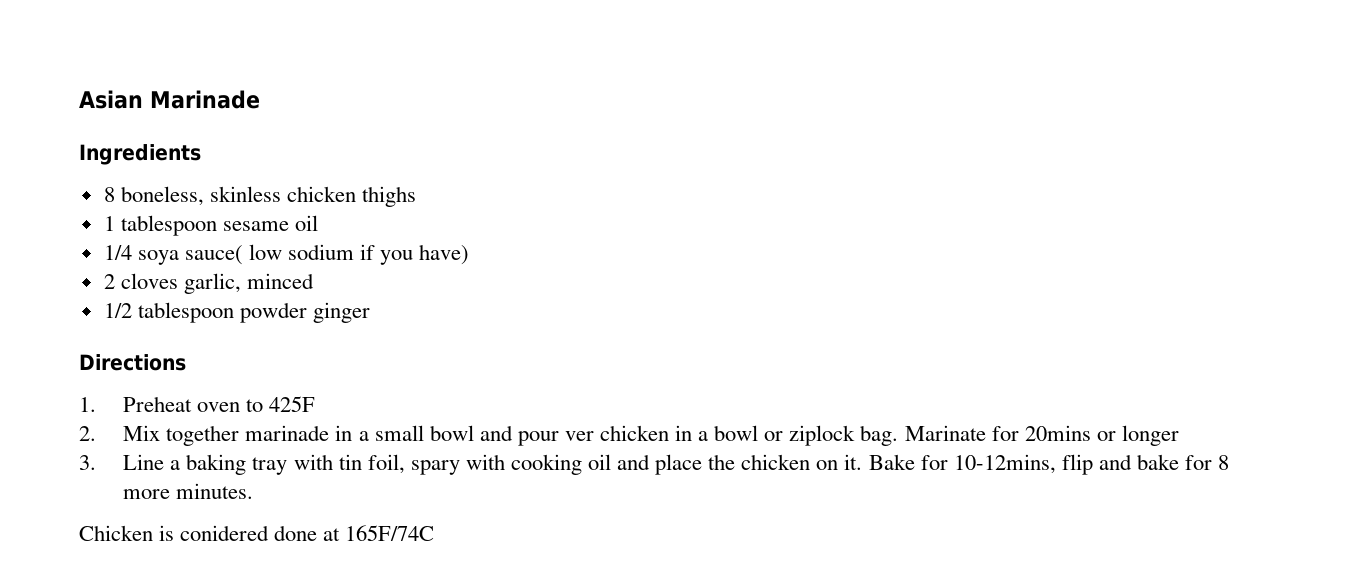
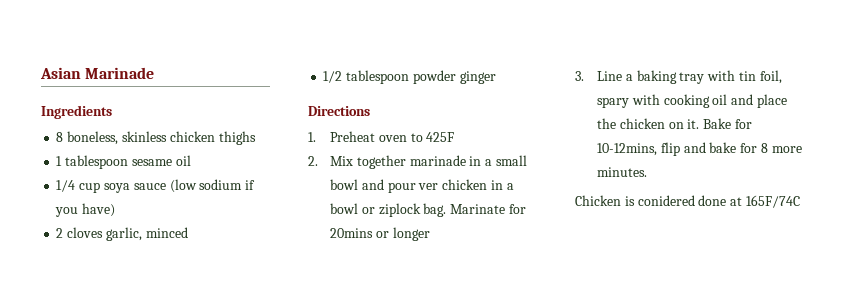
[137,244,282,265] soya sauce( low -> [79,179,197,193] cup soya sauce (low

